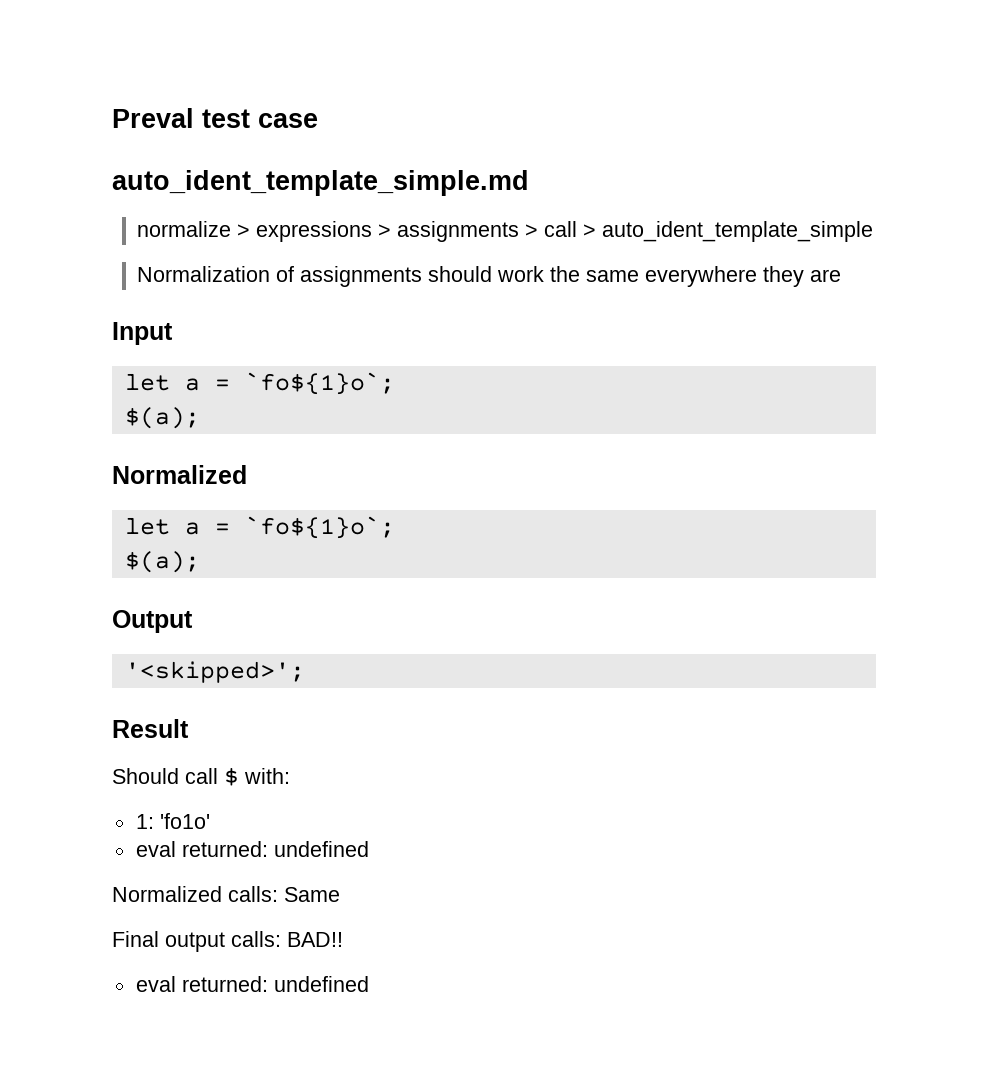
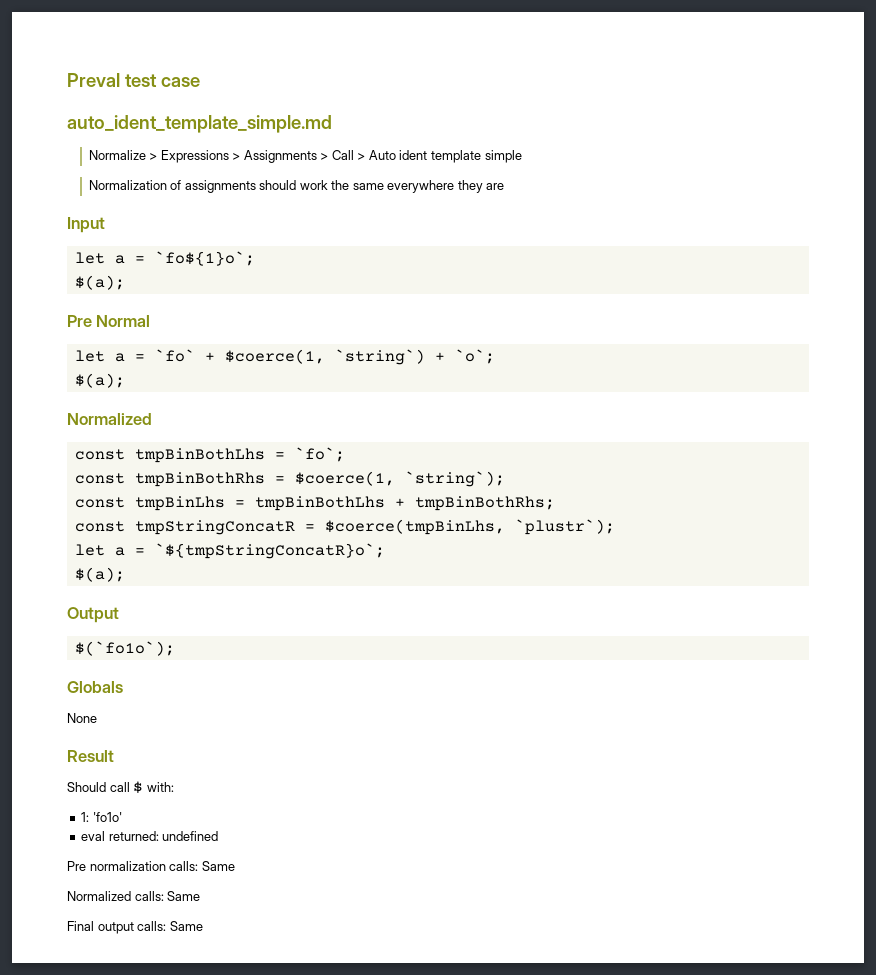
[137,221,874,242] normalize > expressions > assignments > call > auto_ident_template_simple -> [88,150,522,163] Normalize > Expressions > Assignments > Call > Auto ident template simple
[112,465,247,484] [124,516,395,539] Normalized // let a = `fo${1}o`; -> [67,315,151,327] [74,349,495,365] [74,373,125,388] [67,413,152,425] [74,447,345,463] [74,471,505,487] [74,496,555,511] [74,519,615,535] [74,543,385,559] Pre Normal // let a = `fo` + $coerce(1, `string`) + `o`; // $(a); // Normalized // const tmpBinBothLhs = `fo`; // const tmpBinBothRhs = $coerce(1, `string`); // const tmpBinLhs = tmpBinBothLhs + tmpBinBothRhs; // const tmpStringConcatR = $coerce(tmpBinLhs, `plustr`); // let a = `${tmpStringConcatR}o`;
[124,661,305,683] '<skipped>'; -> [74,641,175,656] [67,681,123,693] [67,713,97,723] $(`fo1o`); // Globals // None
(369, 849) none -> [67,861,235,871] // Pre normalization calls: Same
[287,932,343,947] [135,976,369,992] BAD!! // eval returned: undefined -> [169,921,203,931] Same

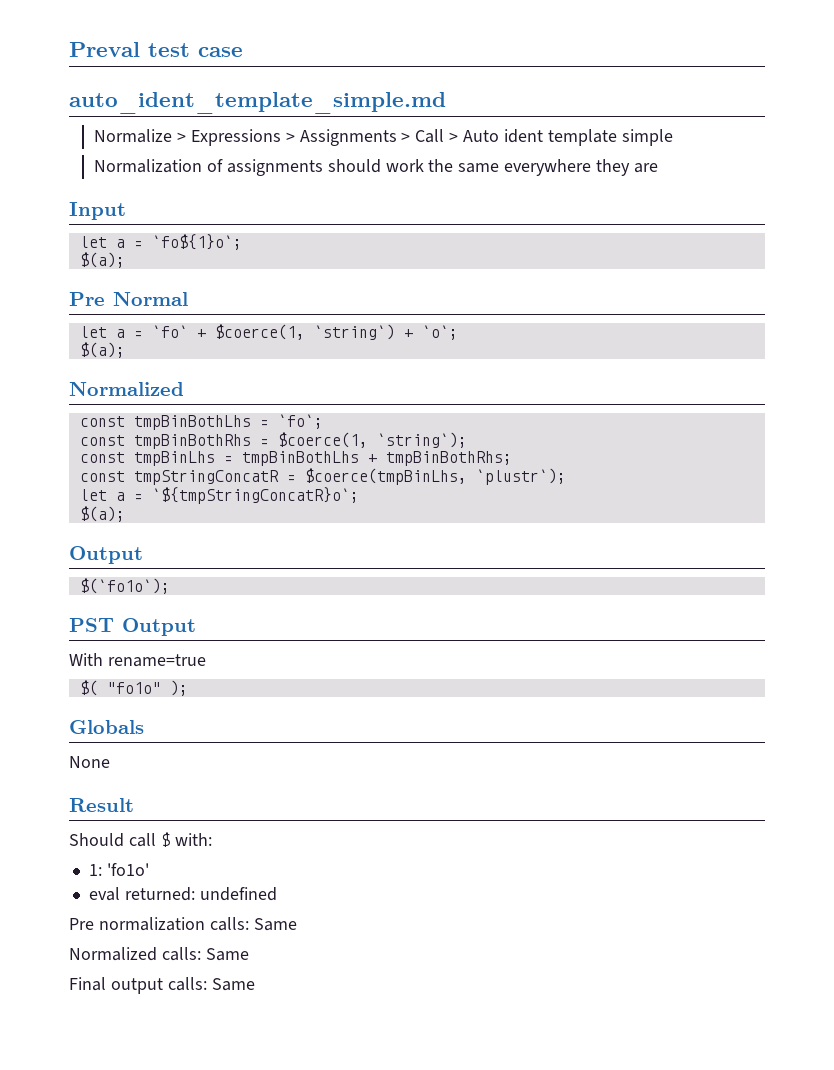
(175, 648) none -> [69,618,196,636] [69,653,206,667] [79,680,188,696] // PST Output // With rename=true // $( "fo1o" );

